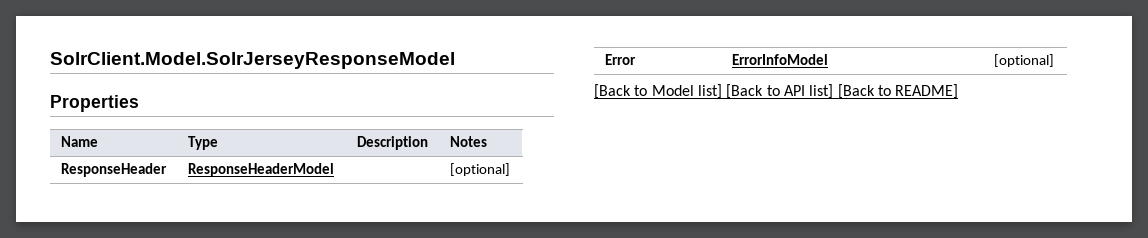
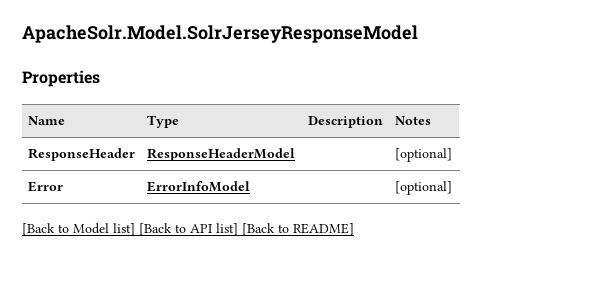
[50,52,455,69] SolrClient.Model.SolrJerseyResponseModel -> [22,25,418,43] ApacheSolr.Model.SolrJerseyResponseModel

